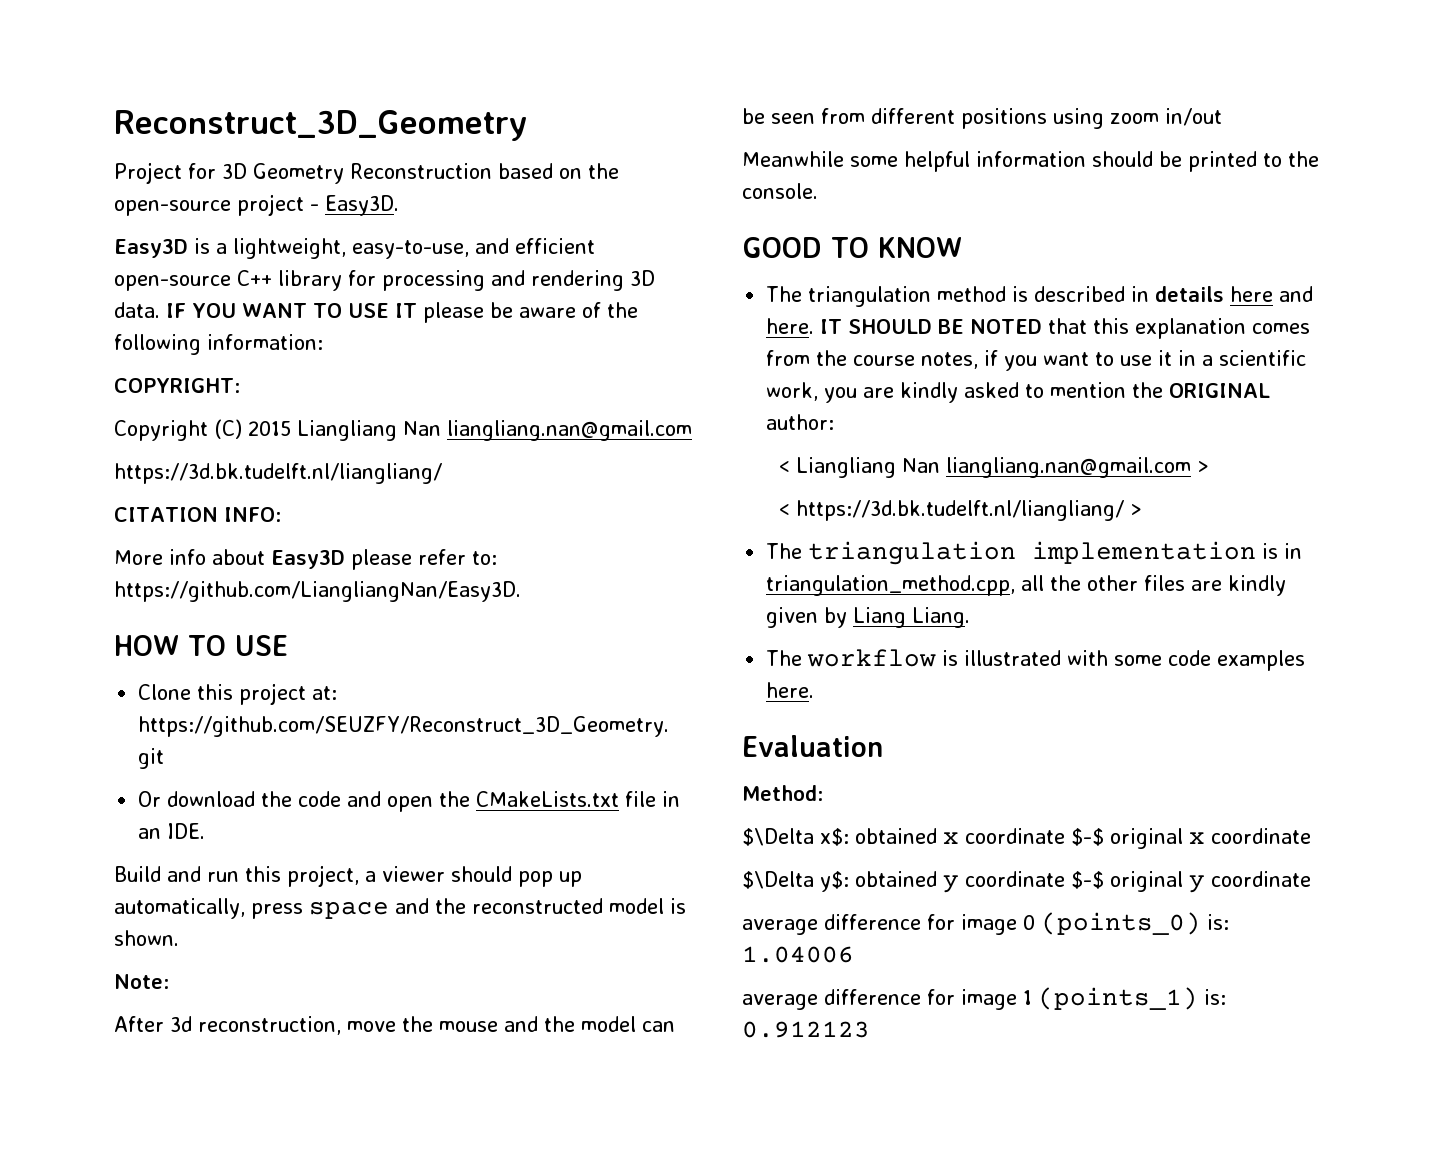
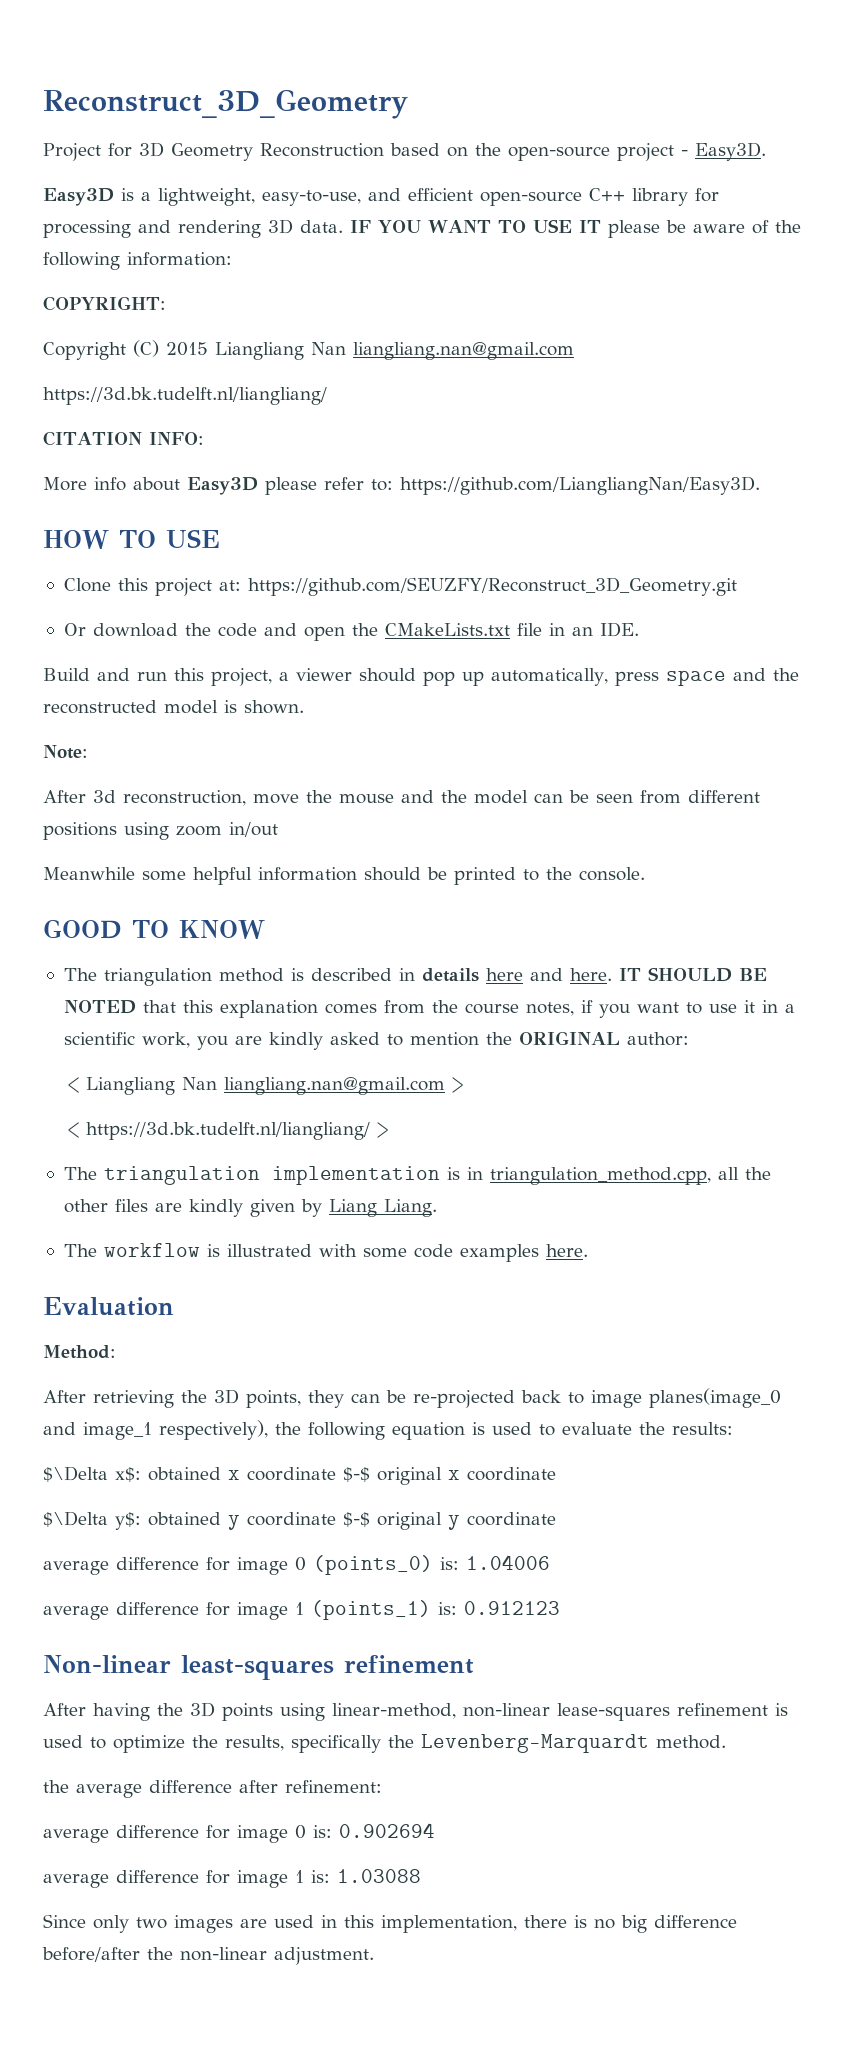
(823, 793) none -> [43,1388,781,1408] [43,1420,733,1440] // After retrieving the 3D points, they can be re-projected back to image planes(image_0 and image_1 respectively), the following equation is used to evaluate the results:
(870, 1029) none -> [43,1655,474,1680] [43,1702,788,1721] [43,1734,726,1753] [43,1780,382,1798] [43,1823,435,1843] [43,1869,421,1888] [43,1914,737,1933] [42,1947,374,1965] // Non-linear least-squares refinement // After having the 3D points using linear-method, non-linear lease-squares refinement is used to optimize the results, specifically the Levenberg-Marquardt method. // the average difference after refinement: // average difference for image 0 is: 0.902694 // average difference for image 1 is: 1.03088 // Since only two images are used in this implementation, there is no big difference before/after the non-linear adjustment.

